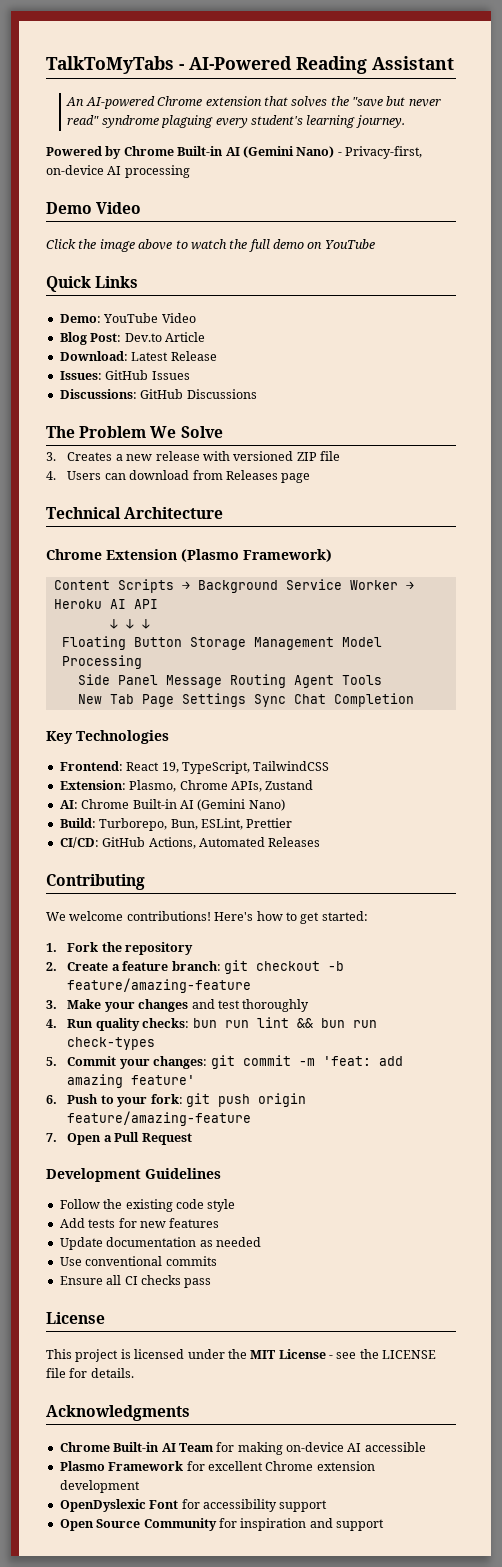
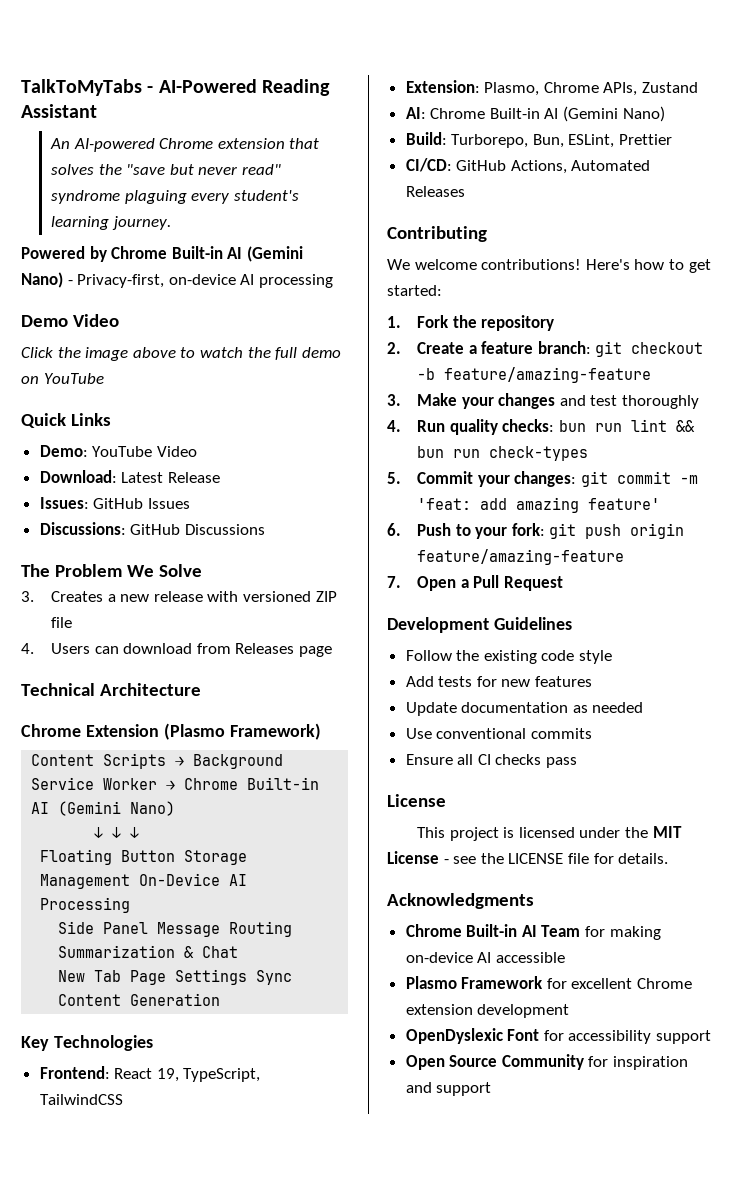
[59,332,205,345] // Blog Post: Dev.to Article -> (197, 451) none
[53,599,158,609] Heroku AI API -> [184,777,320,790] [31,801,176,816] Chrome Built-in AI (Gemini Nano)
[341,637,382,647] Model -> [139,873,248,886] On-Device AI
[293,675,382,688] Agent Tools -> [58,945,239,958] Summarization & Chat
[293,693,414,707] Chat Completion -> [58,993,221,1006] Content Generation

